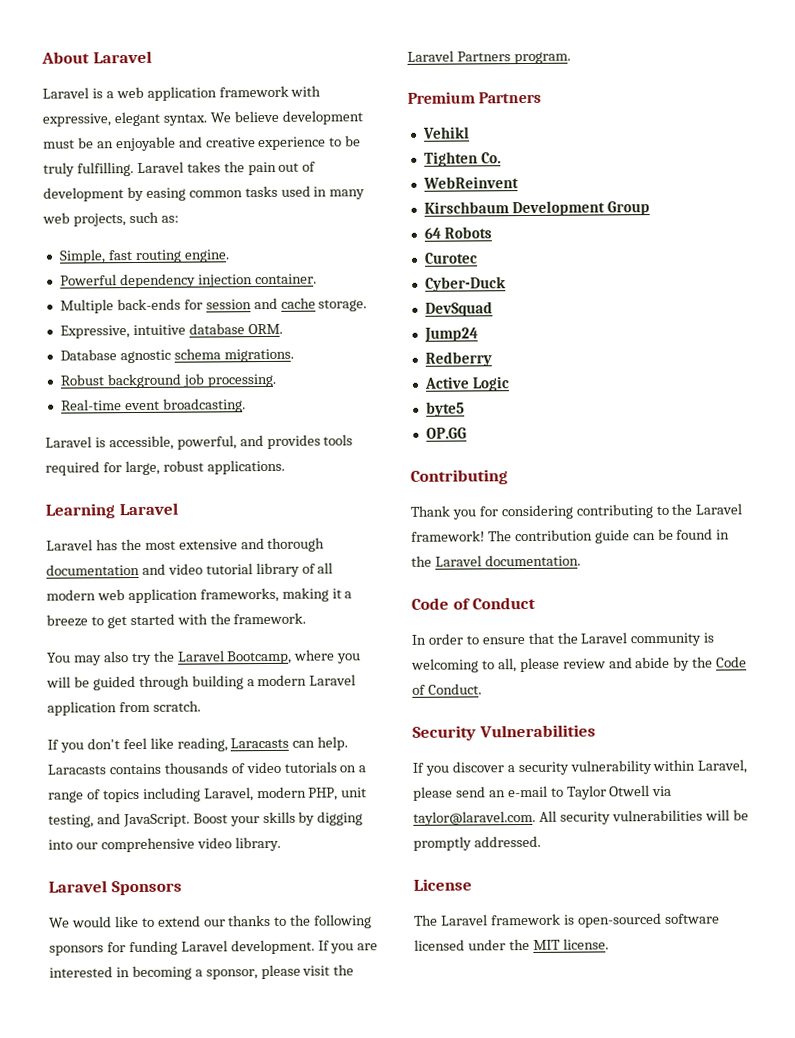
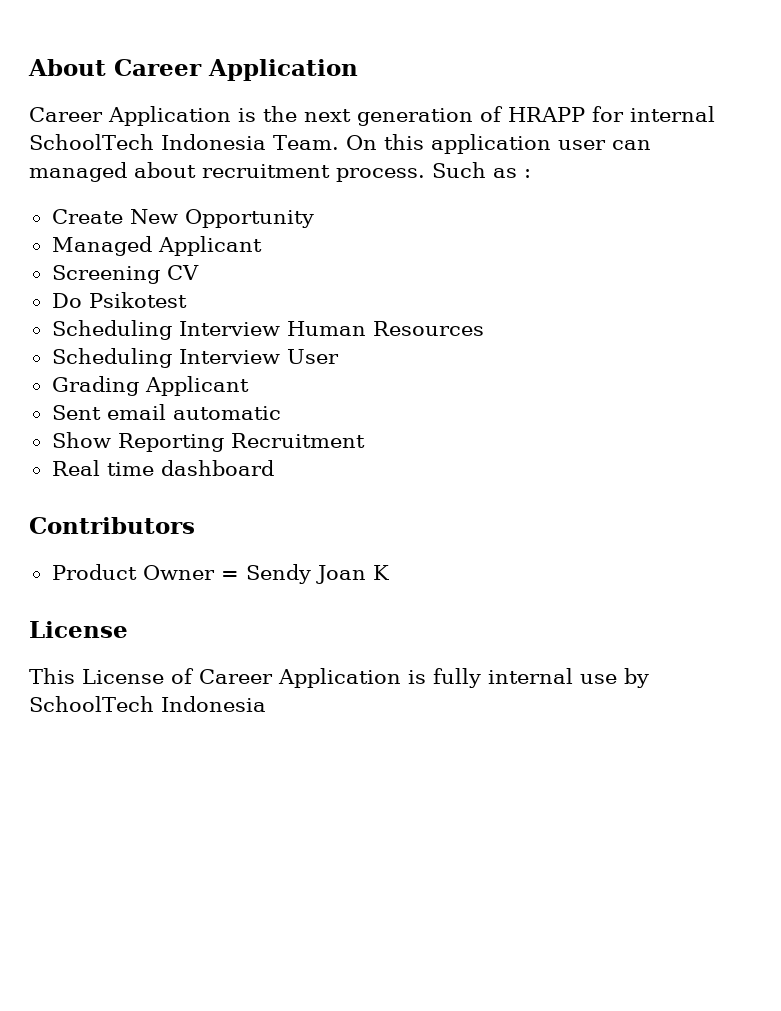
[92,50,152,64] [42,85,322,101] [42,110,363,127] [43,135,362,152] [43,161,317,177] [43,185,366,202] [42,211,179,227] [58,249,230,264] [59,273,317,289] [59,297,368,314] [59,323,283,339] [59,348,294,364] [59,373,276,389] [60,398,246,413] [45,434,354,451] [45,459,285,476] [45,502,178,519] [46,537,326,553] [46,562,334,578] [46,587,353,604] [46,612,307,629] [47,649,362,666] [46,674,357,691] [47,700,201,716] [47,736,349,753] [47,761,367,775] [48,786,368,803] [48,811,364,828] [48,836,281,853] [48,880,182,896] [49,914,373,929] [49,939,379,956] [49,964,355,981] [407,50,571,65] [407,91,542,104] [421,126,470,139] [423,151,501,167] [422,176,519,189] [423,200,650,217] [423,226,492,239] [423,252,478,264] [424,276,506,292] [424,301,493,317] [423,327,478,343] [424,351,492,367] [423,376,510,392] [425,401,465,417] [425,427,467,439] [410,469,508,485] [410,503,743,520] [411,528,731,544] [411,554,581,567] [411,596,537,610] [411,632,715,647] [411,656,748,673] [412,683,482,695] [412,724,596,741] [412,759,748,776] [413,785,673,801] [413,809,749,826] [413,835,541,851] [413,878,472,891] [414,912,720,928] [414,938,609,951] Laravel // Laravel is a web application framework with expressive, elegant syntax. We believe development must be an enjoyable and creative experience to be truly fulfilling. Laravel takes the pain out of development by easing common tasks used in many web projects, such as: // Simple, fast routing engine. // Powerful dependency injection container. // Multiple back-ends for session and cache storage. // Expressive, intuitive database ORM. // Database agnostic schema migrations. // Robust background job processing. // Real-time event broadcasting. // Laravel is accessible, powerful, and provides tools required for large, robust applications. // Learning Laravel // Laravel has the most extensive and thorough documentation and video tutorial library of all modern web application frameworks, making it a breeze to get started with the framework. // You may also try the Laravel Bootcamp, where you will be guided through building a modern Laravel application from scratch. // If you don't feel like reading, Laracasts can help. Laracasts contains thousands of video tutorials on a range of topics including Laravel, modern PHP, unit testing, and JavaScript. Boost your skills by digging into our comprehensive video library. // Laravel Sponsors // We would like to extend our thanks to the following sponsors for funding Laravel development. If you are interested in becoming a sponsor, please visit the Laravel Partners program. // Premium Partners // Vehikl // Tighten Co. // WebReinvent // Kirschbaum Development Group // 64 Robots // Curotec // Cyber-Duck // DevSquad // Jump24 // Redberry // Active Logic // byte5 // OP.GG // Contributing // Thank you for considering contributing to the Laravel framework! The contribution guide can be found in the Laravel documentation. // Code of Conduct // In order to ensure that the Laravel community is welcoming to all, please review and abide by the Code of Conduct. // Security Vulnerabilities // If you discover a security vulnerability within Laravel, please send an e-mail to Taylor Otwell via taylor@laravel.com. All security vulnerabilities will be promptly addressed. // License // The Laravel framework is open-sourced software licensed under the MIT license. -> [114,59,358,81] [29,106,715,126] [29,134,651,154] [29,162,531,182] [51,209,314,228] [51,236,262,256] [51,265,199,284] [51,292,187,308] [51,320,484,340] [51,348,339,368] [51,376,249,396] [51,404,281,420] [51,432,365,452] [51,460,274,476] [29,517,195,534] [51,564,389,584] [29,621,128,638] [29,668,649,688] [29,696,266,712] Career Application // Career Application is the next generation of HRAPP for internal SchoolTech Indonesia Team. On this application user can managed about recruitment process. Such as : // Create New Opportunity // Managed Applicant // Screening CV // Do Psikotest // Scheduling Interview Human Resources // Scheduling Interview User // Grading Applicant // Sent email automatic // Show Reporting Recruitment // Real time dashboard // Contributors // Product Owner = Sendy Joan K // License // This License of Career Application is fully internal use by SchoolTech Indonesia

